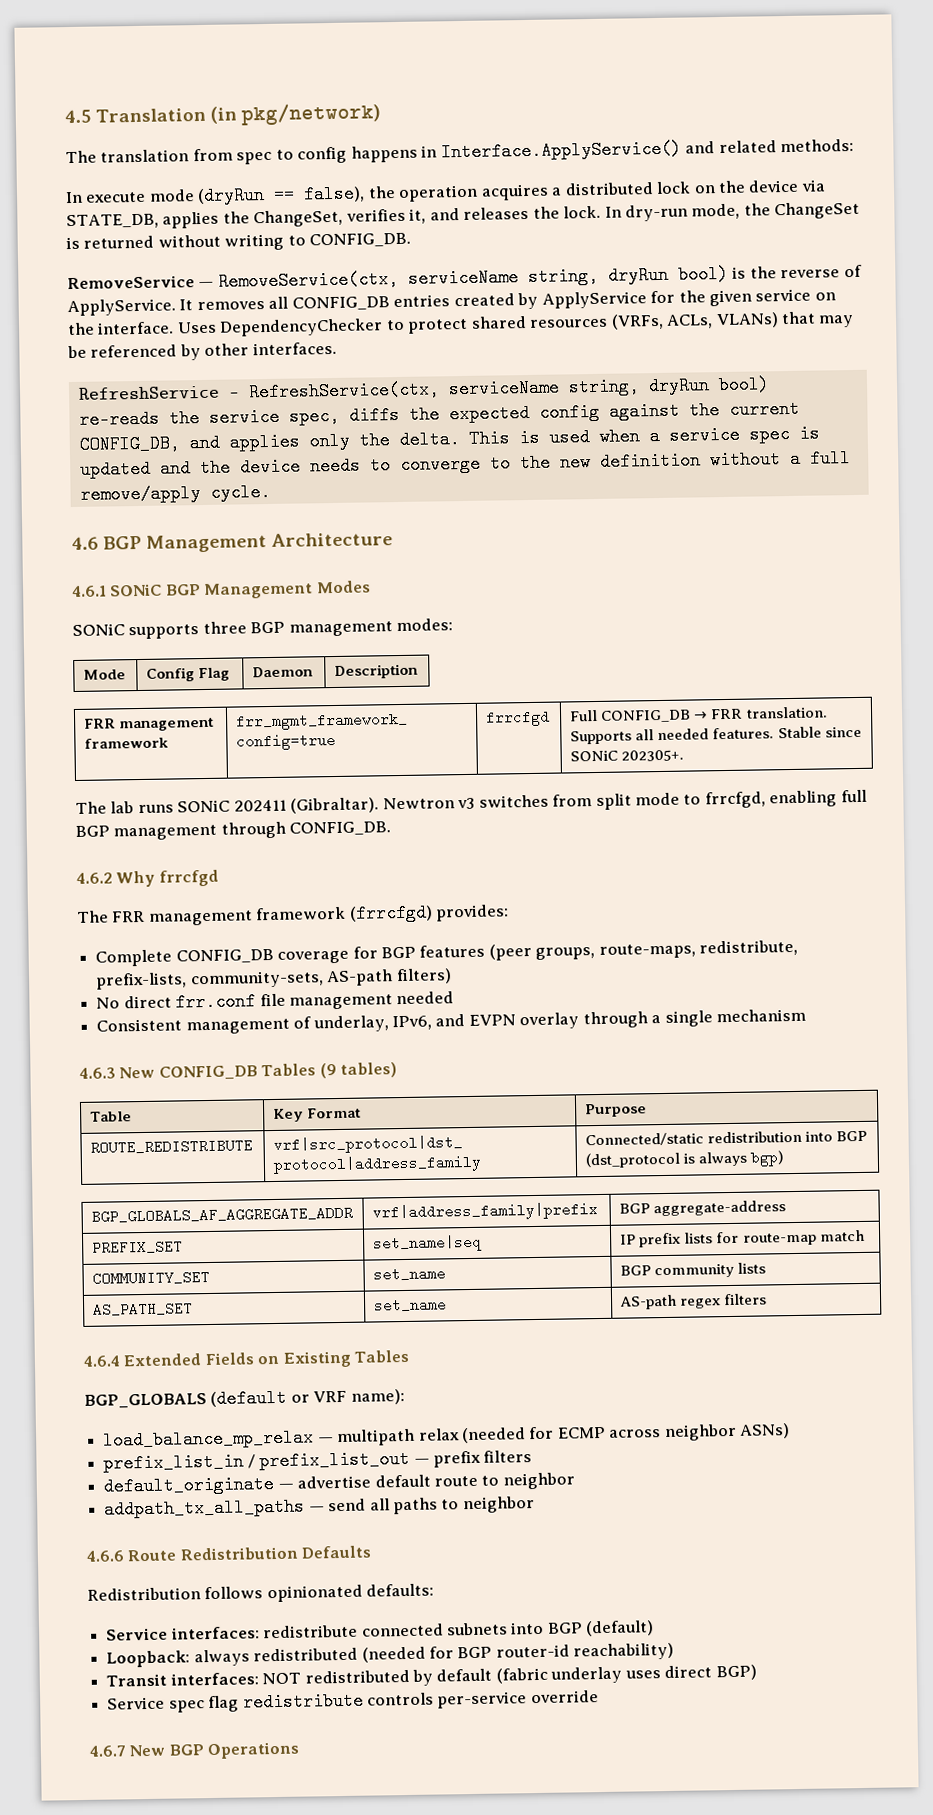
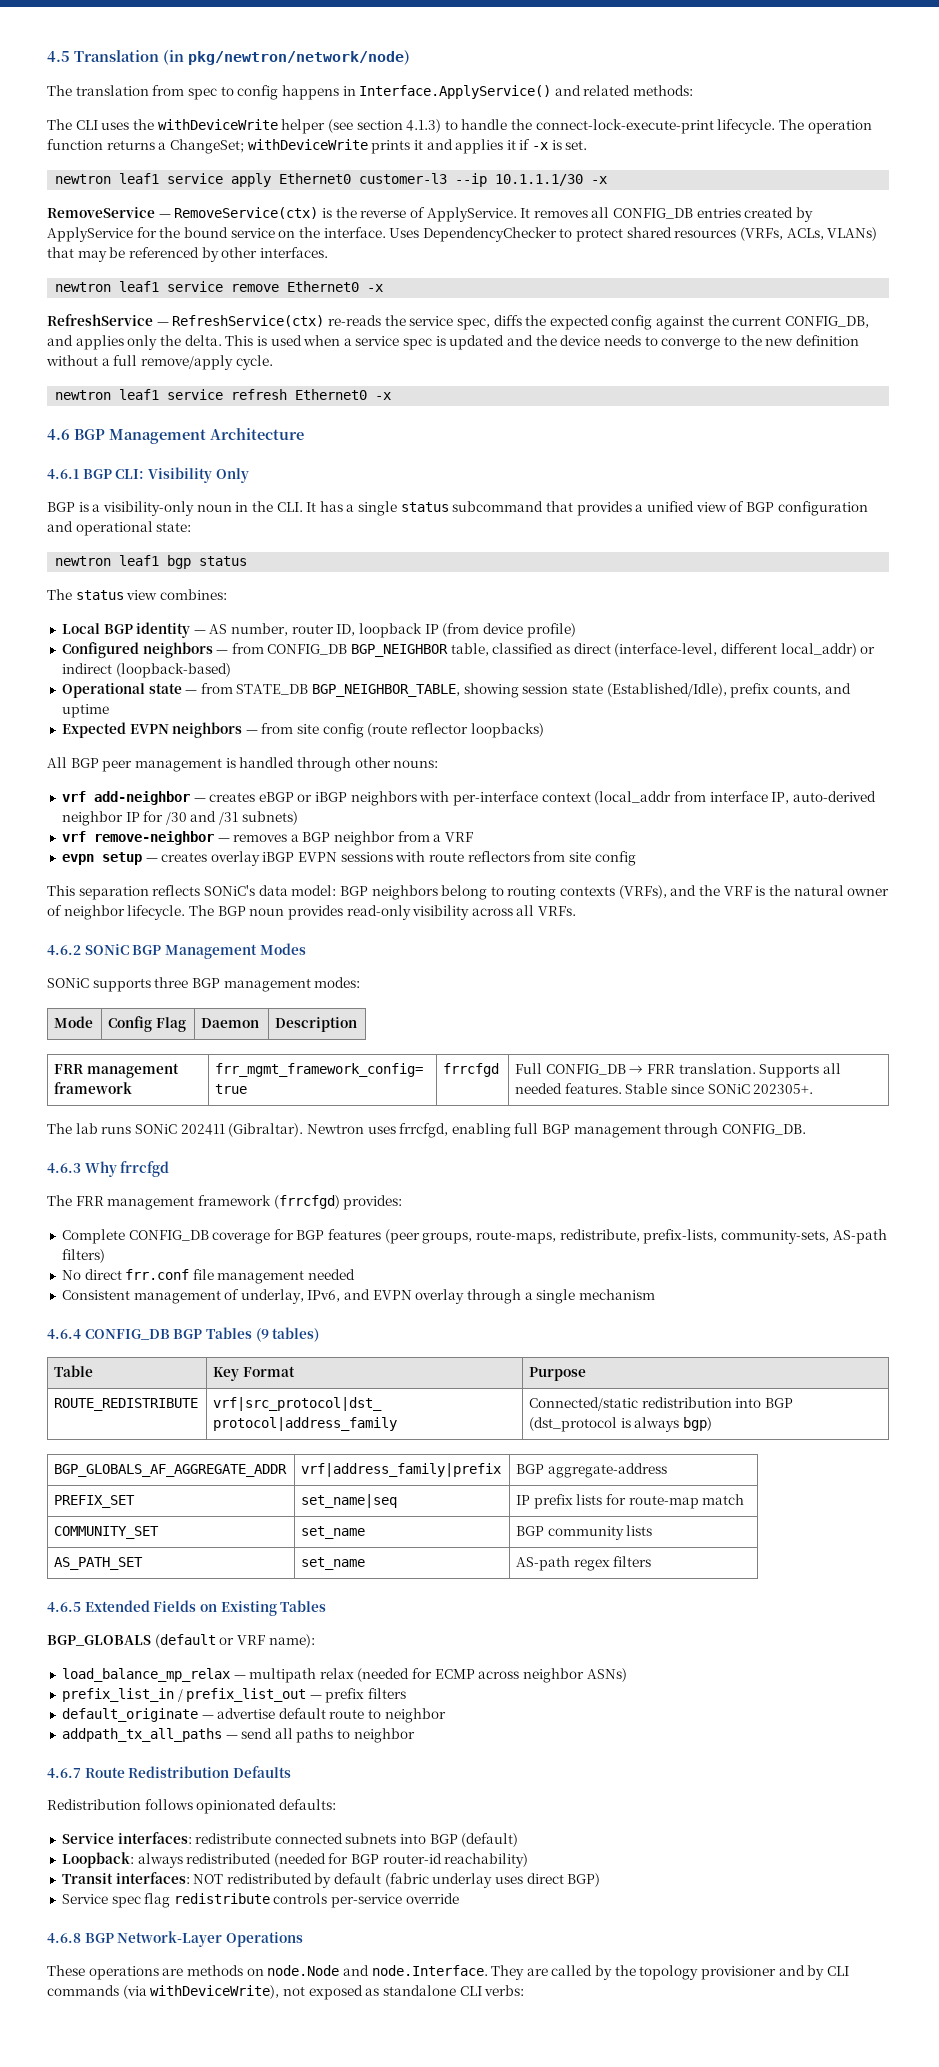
[241,102,382,126] pkg/network) -> [188,50,410,65] pkg/newtron/network/node)
[65,179,826,206] [66,201,861,230] [66,232,412,251] [67,264,729,291] In execute mode (dryRun == false), the operation acquires a distributed lock on the device via STATE_DB, applies the ChangeSet, verifies it, and releases the lock. In dry-run mode, the ChangeSet is returned without writing to CONFIG_DB. // RemoveService — RemoveService(ctx, serviceName string, dryRun bool) -> [47,119,872,134] [47,139,588,154] [55,173,608,187] [47,207,319,219] The CLI uses the withDeviceWrite helper (see section 4.1.3) to handle the connect-lock-execute-print lifecycle. The operation function returns a ChangeSet; withDeviceWrite prints it and applies it if -x is set. // newtron leaf1 service apply Ethernet0 customer-l3 --ip 10.1.1.1/30 -x // RemoveService — RemoveService(ctx)
[709,289,753,307] given -> [183,227,228,238] bound
[77,375,770,402] RefreshService — RefreshService(ctx, serviceName string, dryRun bool) -> [55,281,384,292] [47,314,325,327] newtron leaf1 service remove Ethernet0 -x // RefreshService — RefreshService(ctx)
(271, 492) none -> [55,389,392,400] // newtron leaf1 service refresh Ethernet0 -x
(107, 591) none -> [82,467,249,483] [47,501,868,516] [47,521,192,536] [55,555,248,569] [47,589,227,600] [61,622,576,638] [61,642,876,658] [61,663,231,678] [61,683,851,698] [61,704,109,718] [61,722,544,738] [47,757,439,772] [61,791,876,806] [61,811,298,826] [61,831,474,846] [61,851,636,866] [47,885,890,900] [47,905,577,920] [47,945,81,955] BGP CLI: Visibility Only // BGP is a visibility-only noun in the CLI. It has a single status subcommand that provides a unified view of BGP configuration and operational state: // newtron leaf1 bgp status // The status view combines: // Local BGP identity — AS number, router ID, loopback IP (from device profile) // Configured neighbors — from CONFIG_DB BGP_NEIGHBOR table, classified as direct (interface-level, different local_addr) or indirect (loopback-based) // Operational state — from STATE_DB BGP_NEIGHBOR_TABLE, showing session state (Established/Idle), prefix counts, and uptime // Expected EVPN neighbors — from site config (route reflector loopbacks) // All BGP peer management is handled through other nouns: // vrf add-neighbor — creates eBGP or iBGP neighbors with per-interface context (local_addr from interface IP, auto-derived neighbor IP for /30 and /31 subnets) // vrf remove-neighbor — removes a BGP neighbor from a VRF // evpn setup — creates overlay iBGP EVPN sessions with route reflectors from site config // This separation reflects SONiC's data model: BGP neighbors belong to routing contexts (VRFs), and the VRF is the natural owner of neighbor lifecycle. The BGP noun provides read-only visibility across all VRFs. // 4.6.2
[457,792,702,811] v3 switches from split mode to -> [367,1126,396,1134] uses
[76,872,113,884] 4.6.2 -> [47,1163,81,1173] 4.6.3
[79,1065,258,1081] 4.6.3 New CONFIG_DB -> [47,1329,203,1340] 4.6.4 CONFIG_DB BGP
[83,1355,121,1367] 4.6.4 -> [47,1602,81,1612] 4.6.5
[86,1550,125,1562] 4.6.6 -> [47,1768,81,1778] 4.6.7
[89,1741,301,1760] 4.6.7 New BGP Operations -> [47,1931,303,1947] [47,1965,849,1980] [47,1985,525,2000] 4.6.8 BGP Network-Layer Operations // These operations are methods on node.Node and node.Interface. They are called by the topology provisioner and by CLI commands (via withDeviceWrite), not exposed as standalone CLI verbs:

